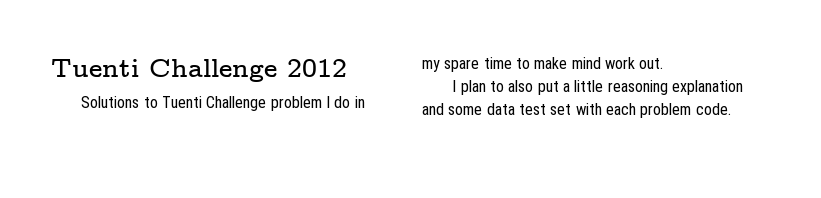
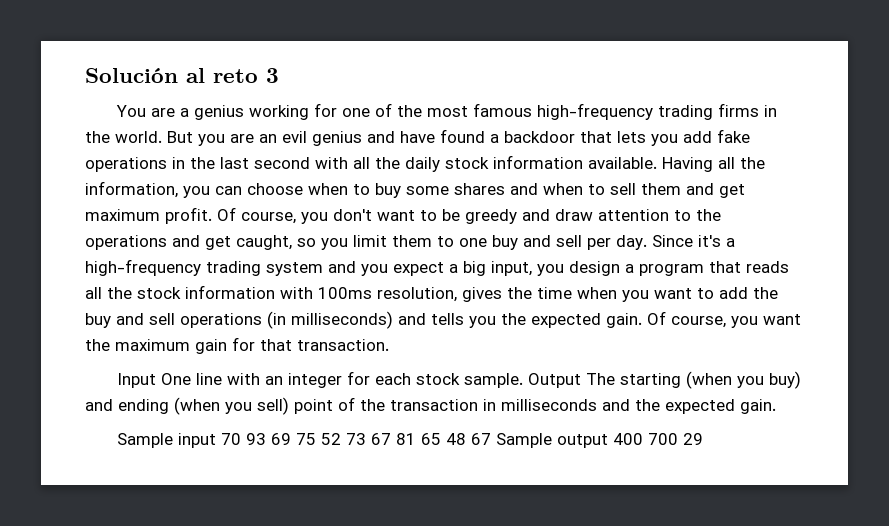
[51,59,347,82] [81,96,365,111] [422,57,664,72] [452,80,743,95] [422,103,731,118] Tuenti Challenge 2012 // Solutions to Tuenti Challenge problem I do in my spare time to make mind work out. // I plan to also put a little reasoning explanation and some data test set with each problem code. -> [85,68,279,83] [116,103,778,120] [85,129,750,146] [85,155,765,172] [85,181,745,198] [85,207,721,224] [85,235,735,250] [85,259,789,276] [85,285,778,302] [85,311,801,329] [85,337,389,354] [117,371,802,389] [85,397,776,415] [117,433,704,448] Solución al reto 3 // You are a genius working for one of the most famous high-frequency trading firms in the world. But you are an evil genius and have found a backdoor that lets you add fake operations in the last second with all the daily stock information available. Having all the information, you can choose when to buy some shares and when to sell them and get maximum profit. Of course, you don't want to be greedy and draw attention to the operations and get caught, so you limit them to one buy and sell per day. Since it's a high-frequency trading system and you expect a big input, you design a program that reads all the stock information with 100ms resolution, gives the time when you want to add the buy and sell operations (in milliseconds) and tells you the expected gain. Of course, you want the maximum gain for that transaction. // Input One line with an integer for each stock sample. Output The starting (when you buy) and ending (when you sell) point of the transaction in milliseconds and the expected gain. // Sample input 70 93 69 75 52 73 67 81 65 48 67 Sample output 400 700 29

